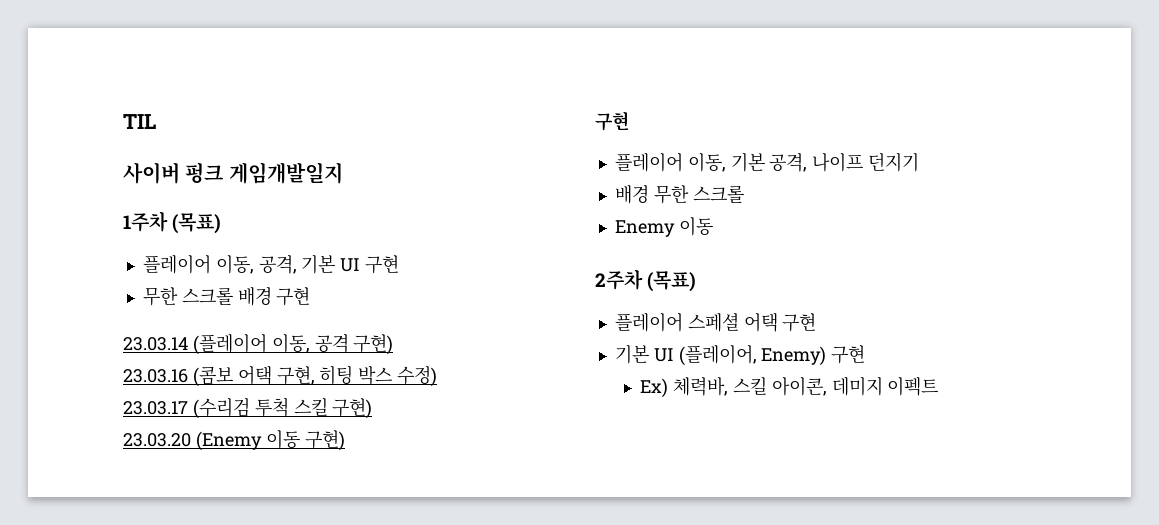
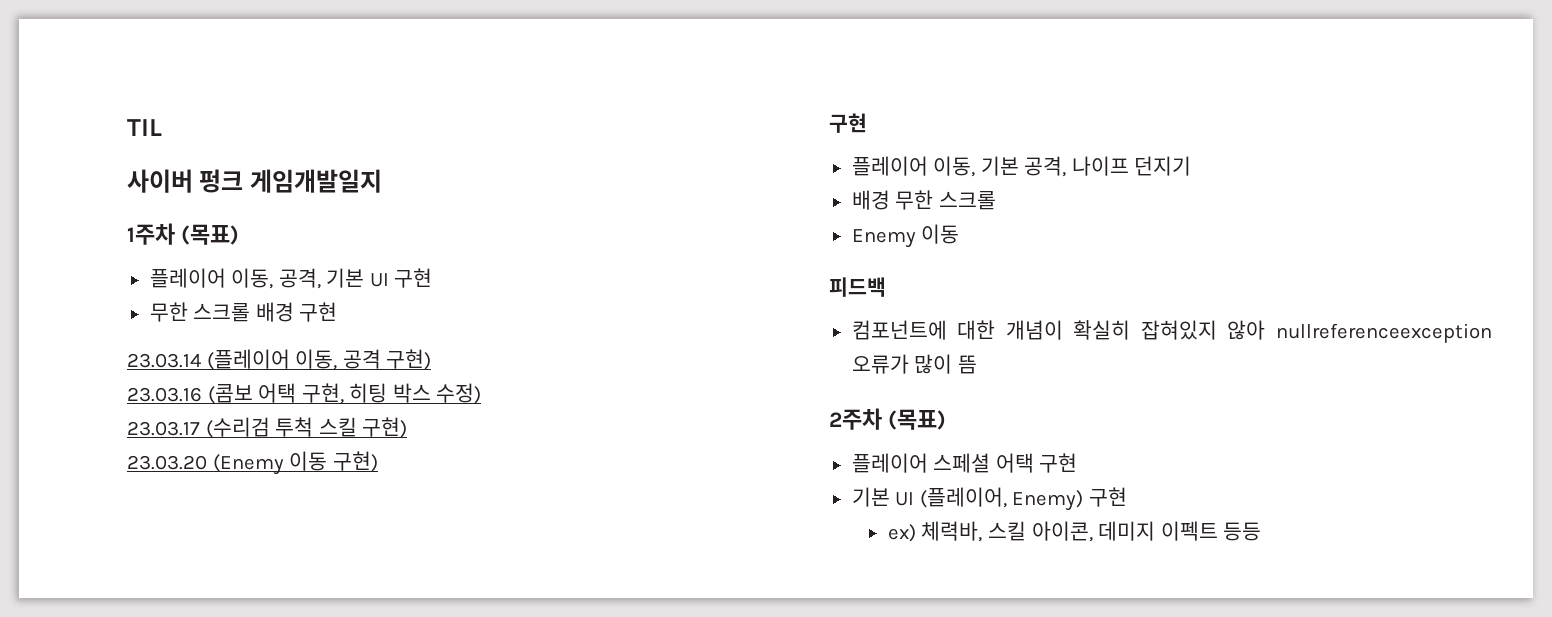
(713, 226) none -> [829,277,886,297] [851,320,1492,343] [851,354,977,374] // 피드백 // 컴포넌트에 대한 개념이 확실히 잡혀있지 않아 nullreferenceexception 오류가 많이 뜸
[640,378,669,398] Ex) -> [887,524,916,542] ex)
(939, 386) none -> [1223,522,1262,541] 등등

